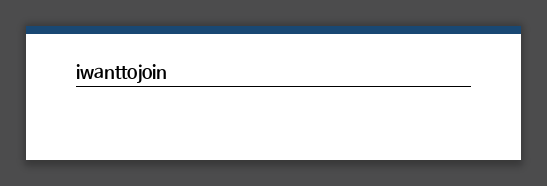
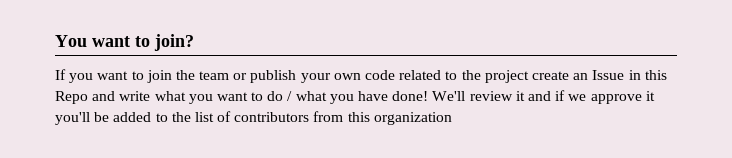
[76,64,167,84] iwanttojoin -> [55,34,194,51] [55,69,667,83] [55,90,655,104] [55,111,452,125] You want to join? // If you want to join the team or publish your own code related to the project create an Issue in this Repo and write what you want to do / what you have done! We'll review it and if we approve it you'll be added to the list of contributors from this organization

